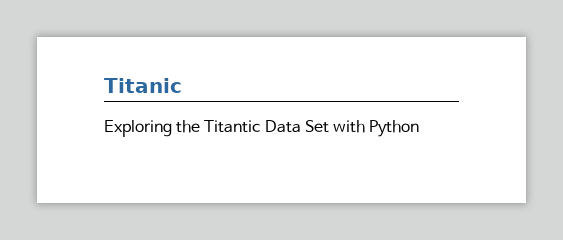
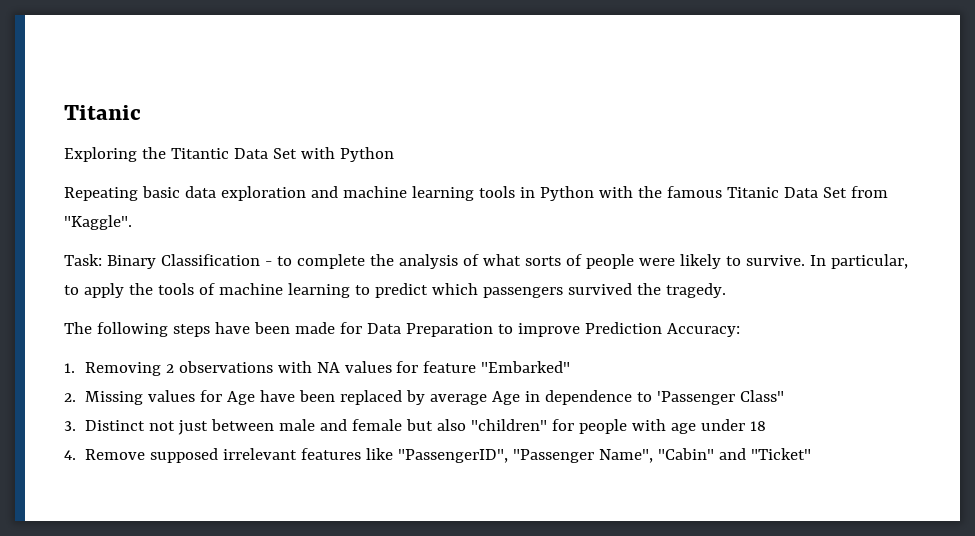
(420, 128) none -> [64,186,888,201] [64,215,132,230] [64,254,908,269] [64,283,726,298] [64,322,740,337] [64,361,571,376] [64,390,785,405] [64,419,767,435] [64,448,812,463] // Repeating basic data exploration and machine learning tools in Python with the famous Titanic Data Set from "Kaggle". // Task: Binary Classification - to complete the analysis of what sorts of people were likely to survive. In particular, to apply the tools of machine learning to predict which passengers survived the tragedy. // The following steps have been made for Data Preparation to improve Prediction Accuracy: // 1. Removing 2 observations with NA values for feature "Embarked" // 2. Missing values for Age have been replaced by average Age in dependence to 'Passenger Class" // 3. Distinct not just between male and female but also "children" for people with age under 18 // 4. Remove supposed irrelevant features like "PassengerID", "Passenger Name", "Cabin" and "Ticket"

